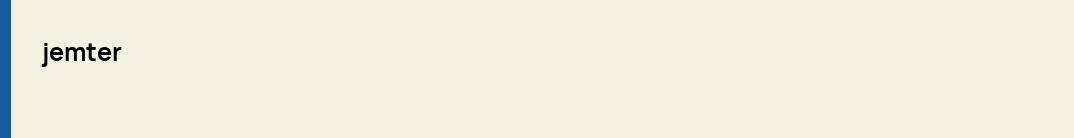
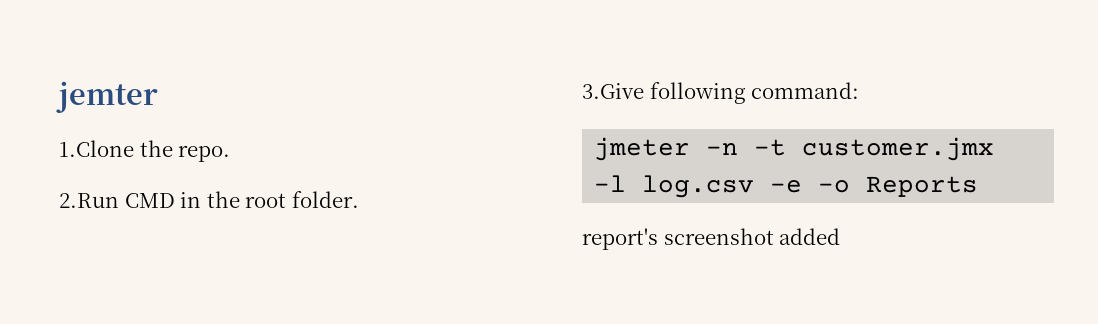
(122, 55) none -> [59,140,231,162] [59,191,359,208] [582,82,860,104] [594,137,995,161] [594,175,979,198] [582,228,841,250] // 1.Clone the repo. // 2.Run CMD in the root folder. // 3.Give following command: // jmeter -n -t customer.jmx -l log.csv -e -o Reports // report's screenshot added

